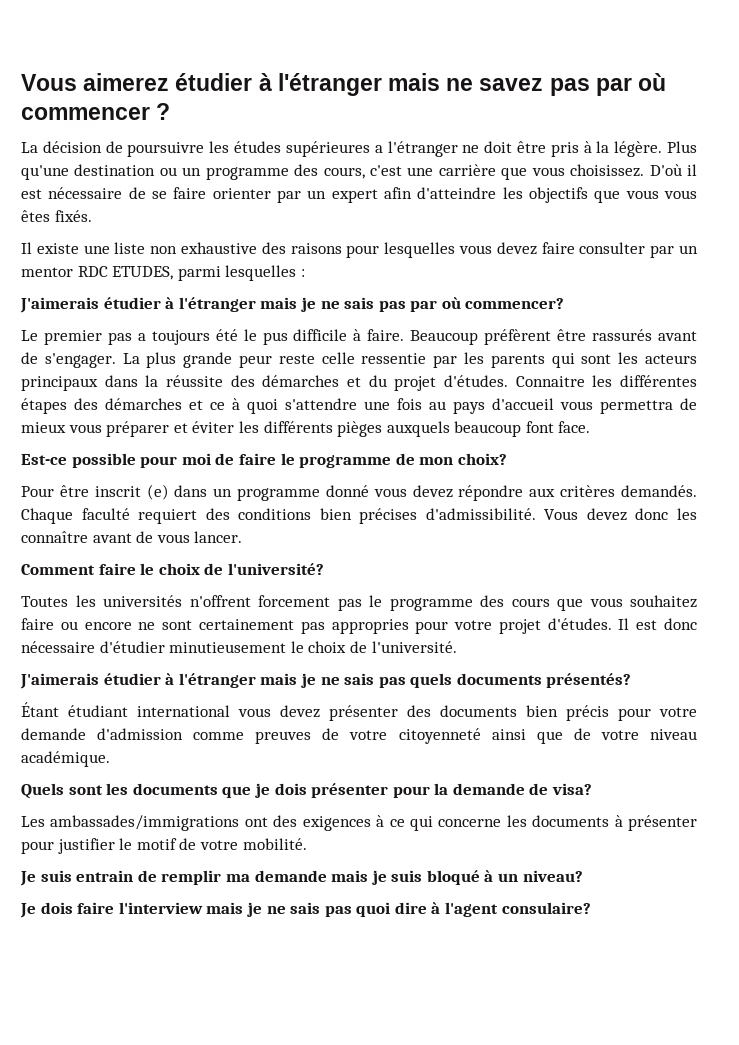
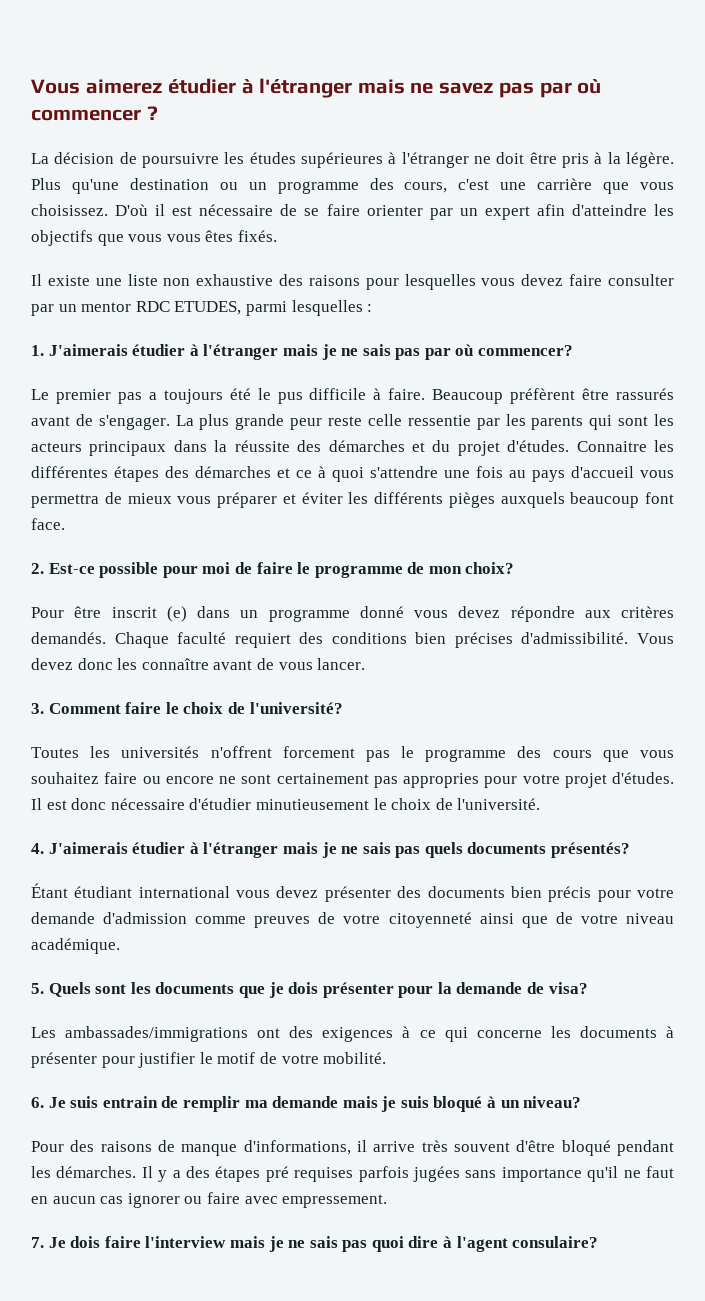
[374,145,383,153] a -> [388,152,397,164] à
(305, 273) none -> [31,345,44,356] 1.
(591, 427) none -> [31,563,44,574] 2.
(243, 537) none -> [31,703,44,714] 3.
(457, 647) none -> [31,843,44,854] 4.
(110, 759) none -> [31,983,44,994] 5.
(307, 844) none -> [31,1097,44,1108] 6.
(583, 876) none -> [31,1140,674,1156] [31,1166,674,1182] [31,1192,388,1208] [31,1237,44,1248] Pour des raisons de manque d'informations, il arrive très souvent d'être bloqué pendant les démarches. Il y a des étapes pré requises parfois jugées sans importance qu'il ne faut en aucun cas ignorer ou faire avec empressement. // 7.

